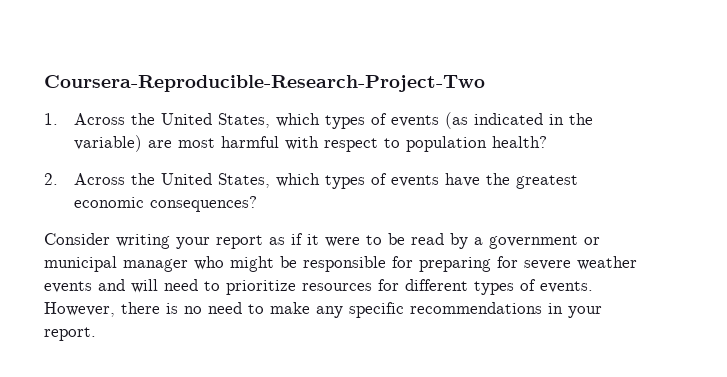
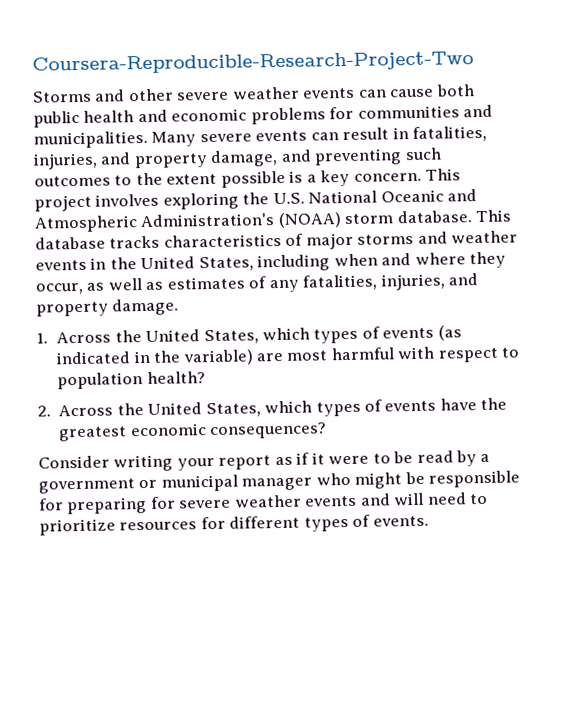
(485, 83) none -> [32,84,475,103] [33,104,494,128] [33,125,488,149] [33,147,442,170] [34,168,462,188] [34,189,478,212] [34,209,512,233] [35,230,519,250] [35,251,507,272] [35,273,479,295] [36,298,180,317] // Storms and other severe weather events can cause both public health and economic problems for communities and municipalities. Many severe events can result in fatalities, injuries, and property damage, and preventing such outcomes to the extent possible is a key concern. This project involves exploring the U.S. National Oceanic and Atmospheric Administration's (NOAA) storm database. This database tracks characteristics of major storms and weather events in the United States, including when and where they occur, as well as estimates of any fatalities, injuries, and property damage.
[44,302,602,318] [44,327,96,341] However, there is no need to make any specific recommendations in your report. -> (429, 521) none

